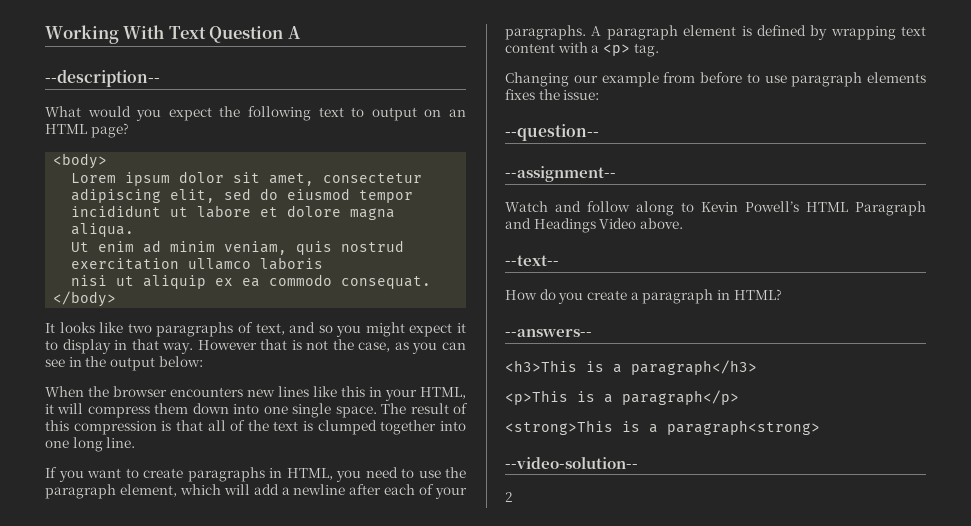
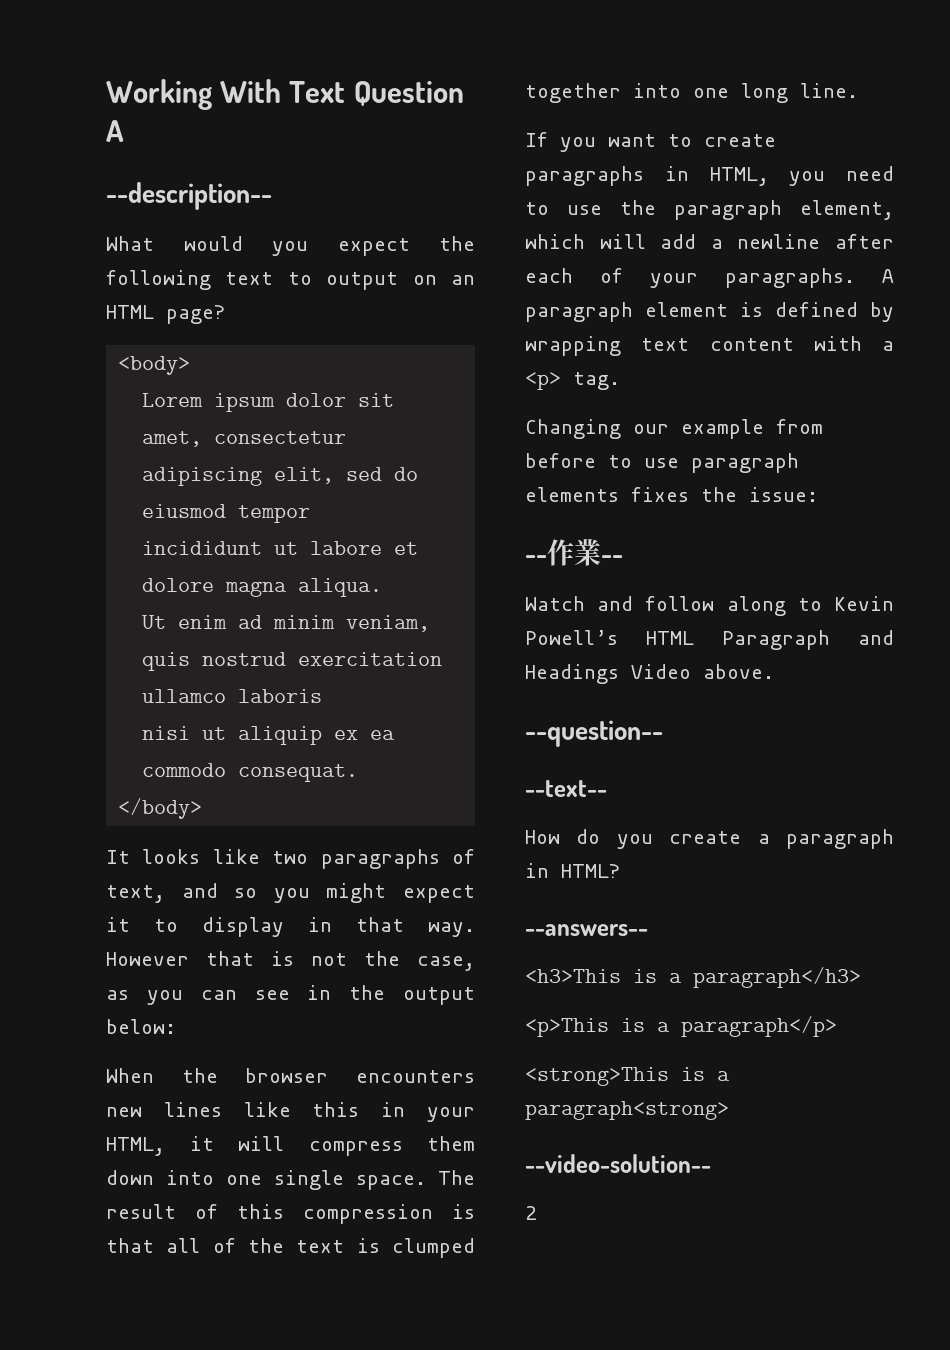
[505,124,599,141] [505,166,616,182] --question-- // --assignment-- -> [525,539,623,566] --作業--
(683, 223) none -> [525,720,663,747] // --question--

